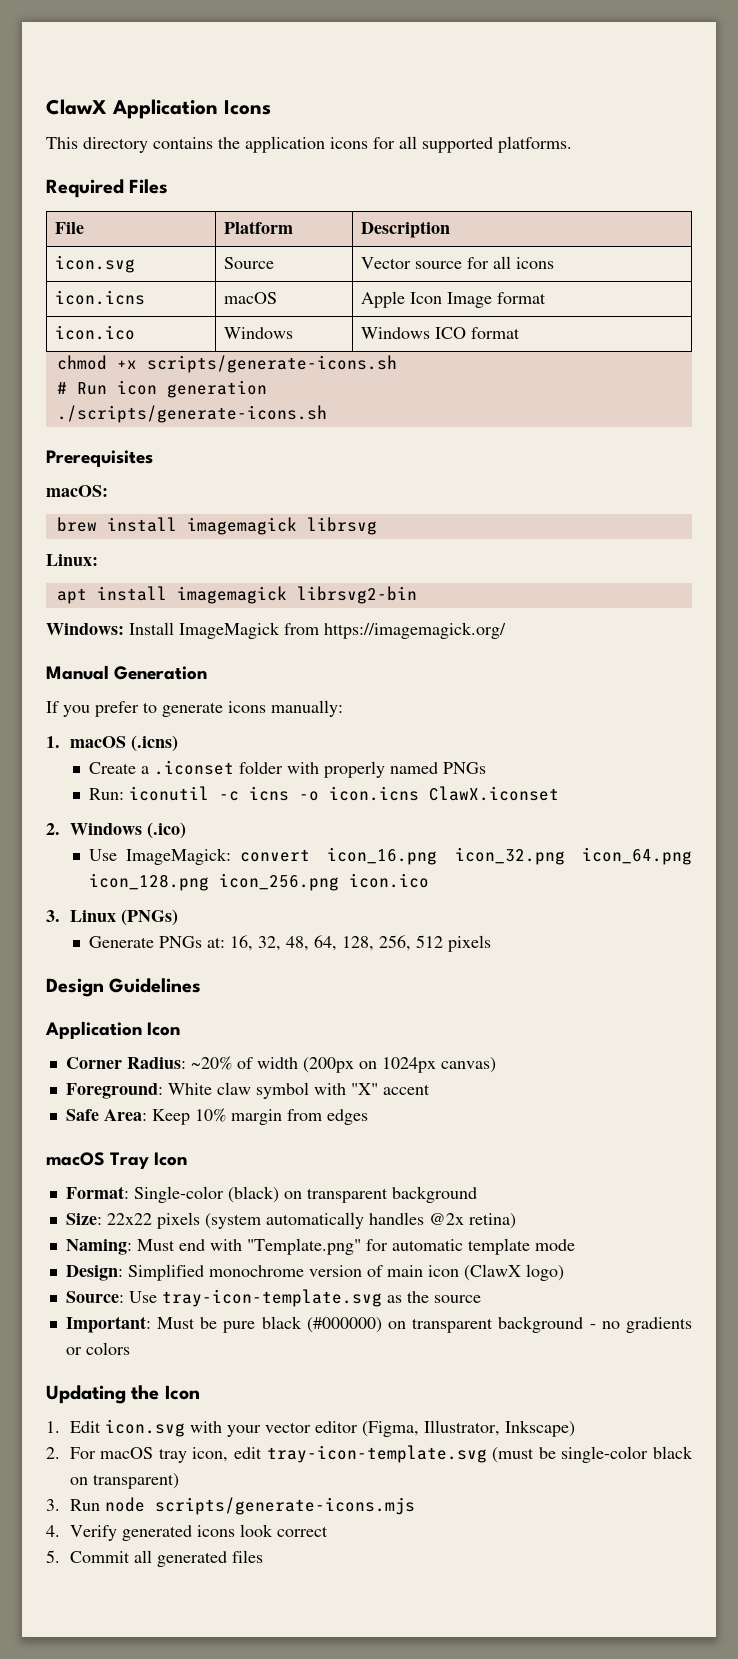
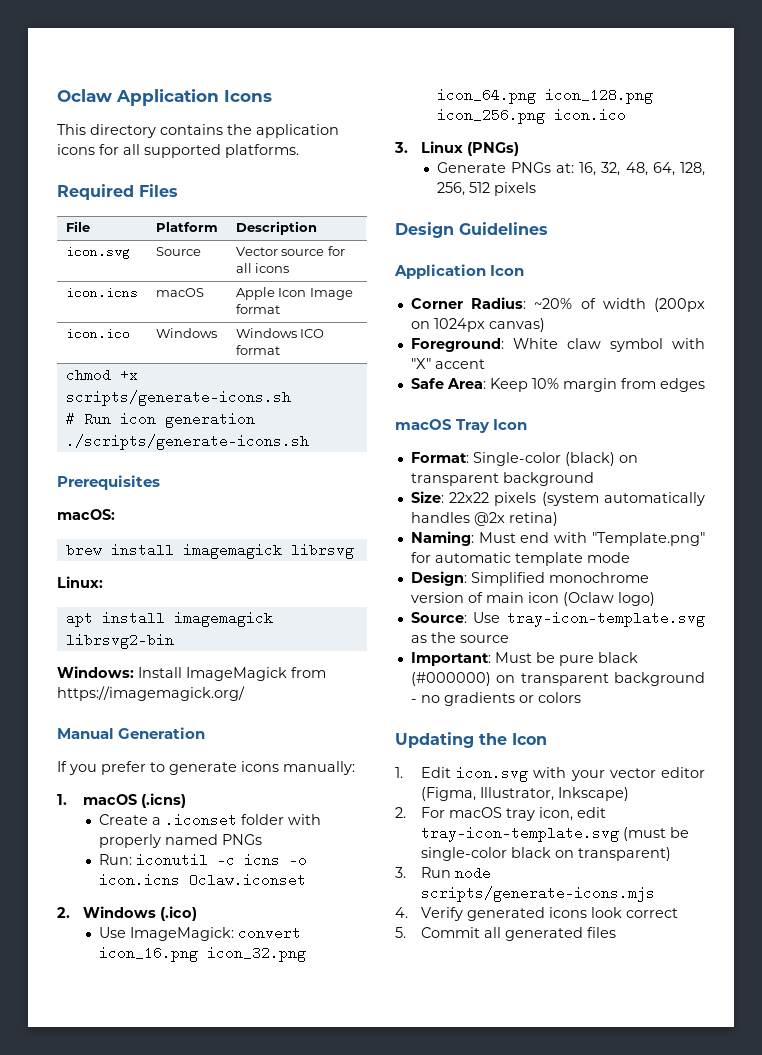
[46,99,107,115] ClawX -> [57,89,112,102] Oclaw
[429,786,560,801] ClawX.iconset -> [188,873,306,887] Oclaw.iconset
[463,1264,521,1281] (ClawX -> [562,592,614,606] (Oclaw

